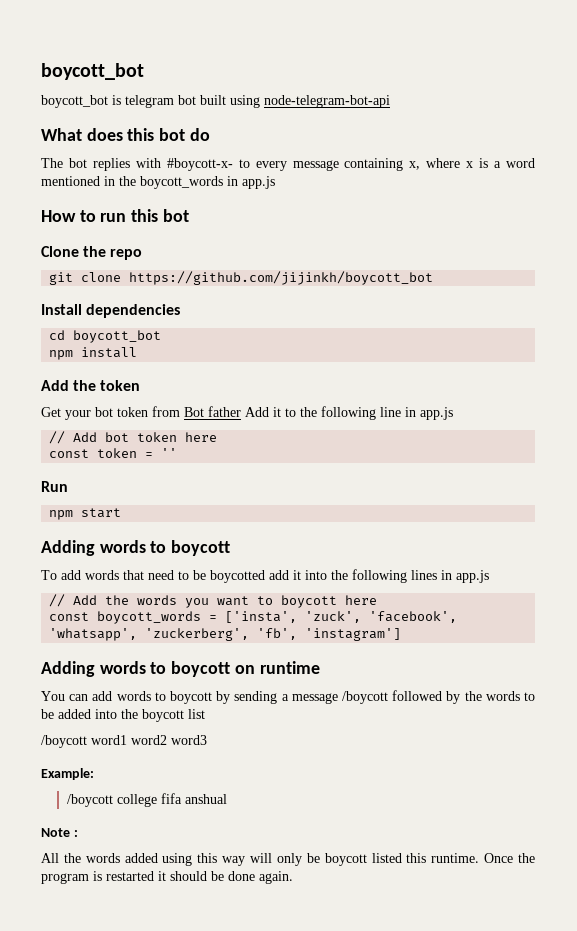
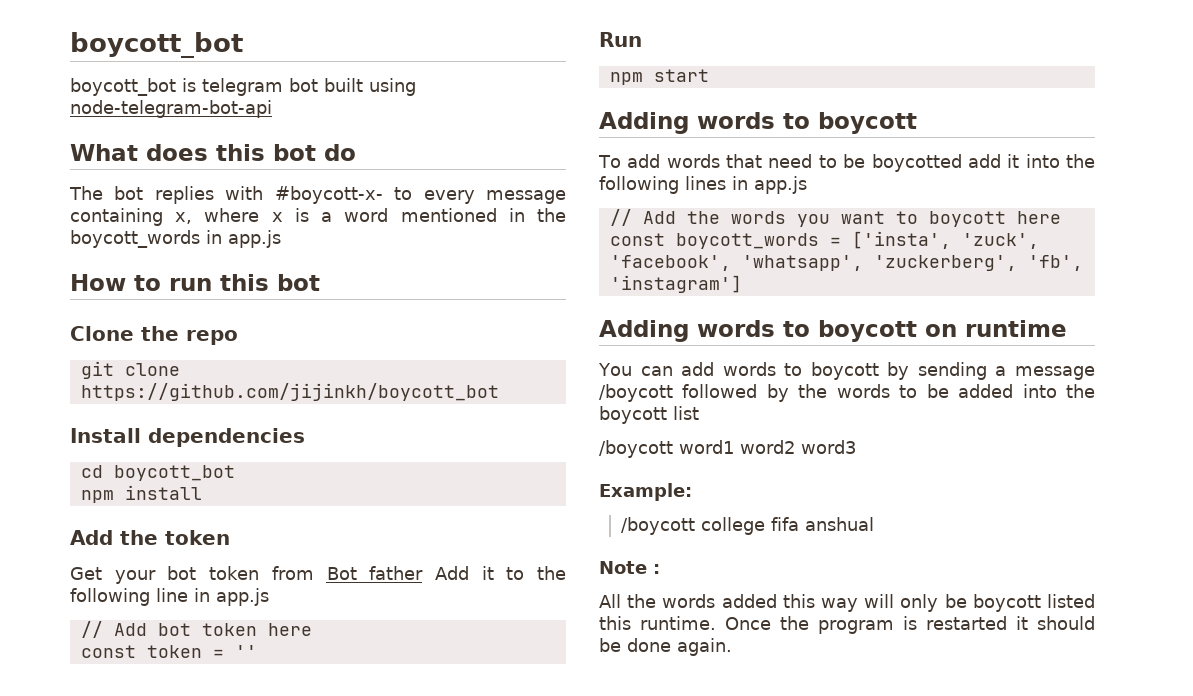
[162,853,193,866] using -> (777, 601) none

